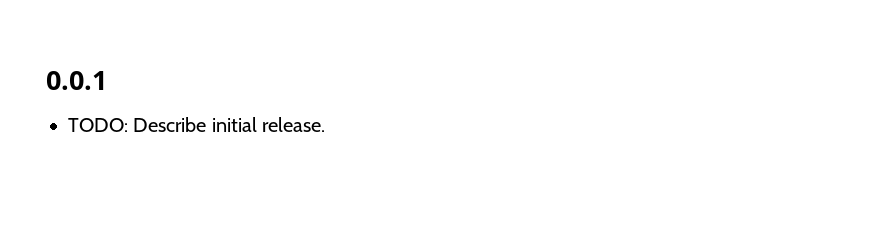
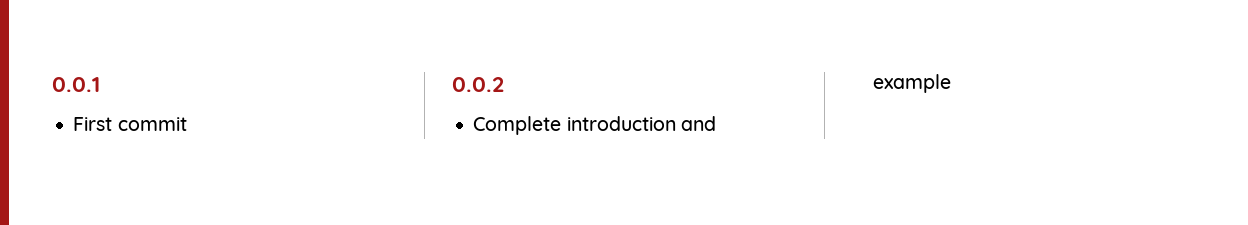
[68,117,326,132] TODO: Describe initial release. -> [73,117,187,131] [452,77,504,92] [473,116,716,135] [873,74,952,93] First commit // 0.0.2 // Complete introduction and example

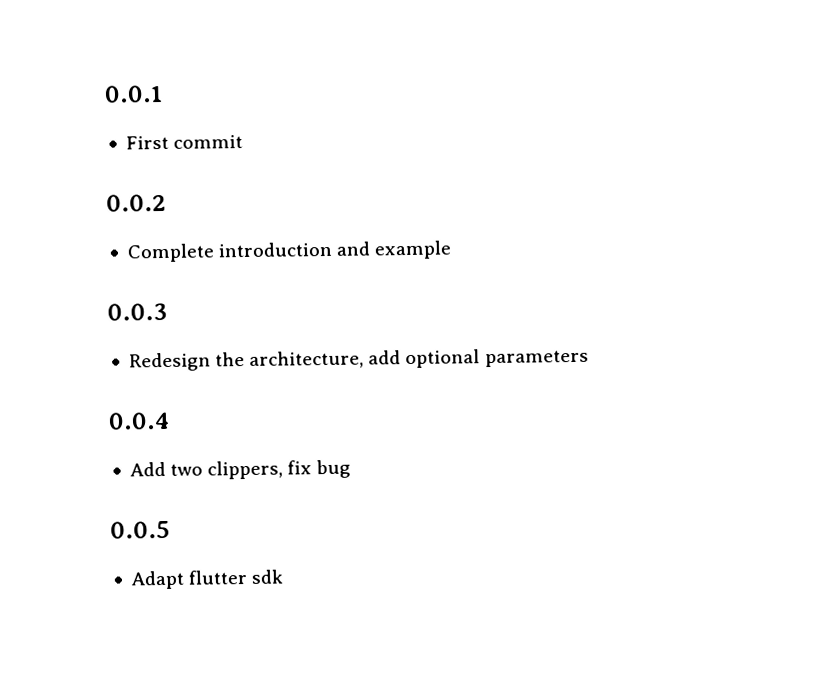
(952, 83) none -> [107,302,168,321] [128,349,589,372] [108,411,170,430] [129,459,352,480] [110,520,170,539] [130,569,284,590] // 0.0.3 // Redesign the architecture, add optional parameters // 0.0.4 // Add two clippers, fix bug // 0.0.5 // Adapt flutter sdk

